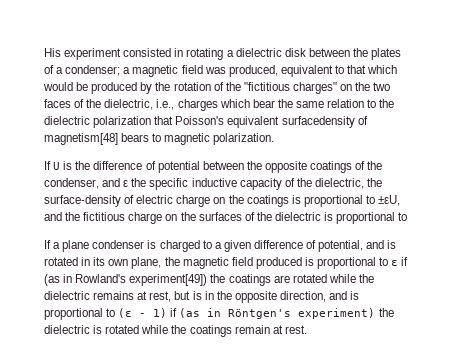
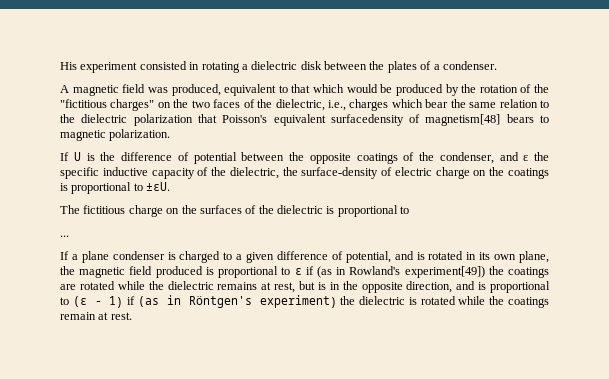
[65,65,131,76] condenser; a -> [442,61,497,70] [60,85,69,93] condenser. // A
[378,195,401,206] [44,212,81,221] ±εU, and the -> [146,182,171,191] [60,205,80,214] ±εU. // The
(408, 216) none -> [60,235,69,237] // ...

